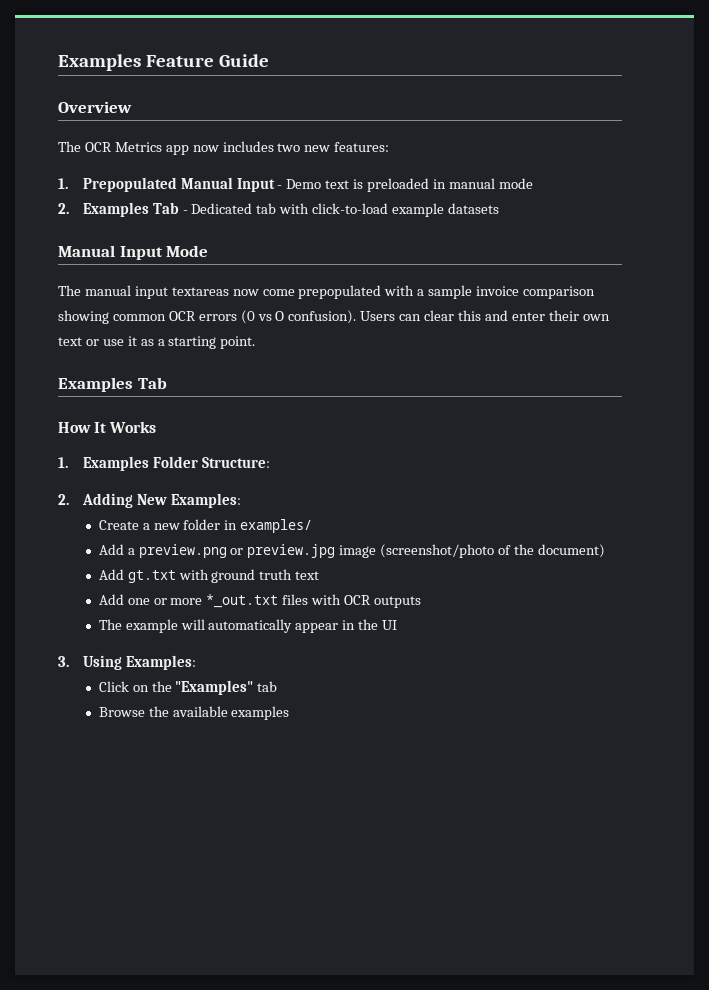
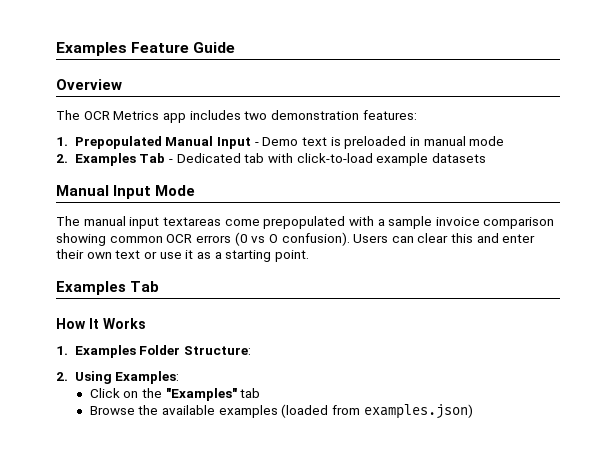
[192,145,219,152] now -> (186, 118) none
[304,145,331,152] new -> [270,110,359,120] demonstration
[232,289,259,296] now -> (221, 221) none
[81,493,241,508] [98,519,313,533] [98,544,605,558] [98,569,320,583] [98,594,422,608] [98,619,398,633] [58,656,69,667] Adding New Examples: // Create a new folder in examples/ // Add a preview.png or preview.jpg image (screenshot/photo of the document) // Add gt.txt with ground truth text // Add one or more *_out.txt files with OCR outputs // The example will automatically appear in the UI // 3. -> (68, 376) none
(290, 713) none -> [281,404,473,419] (loaded from examples.json)

